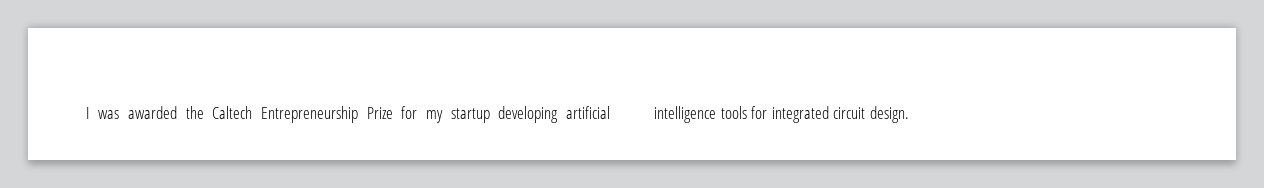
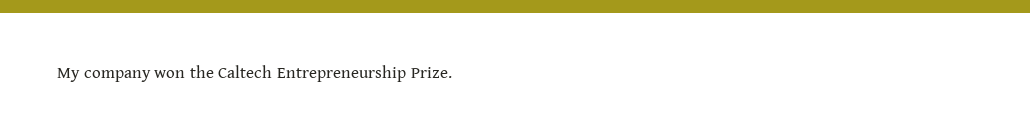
[86,106,909,123] I was awarded the Caltech Entrepreneurship Prize for my startup developing artificial intelligence tools for integrated circuit design. -> [57,65,452,82] My company won the Caltech Entrepreneurship Prize.

